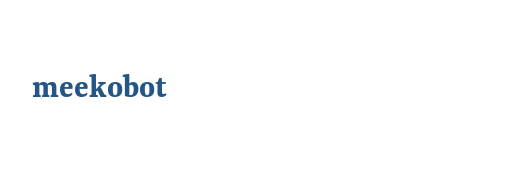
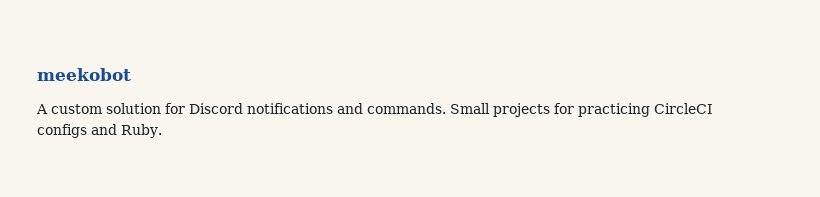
(167, 85) none -> [36,103,713,117] [37,124,162,138] // A custom solution for Discord notifications and commands. Small projects for practicing CircleCI configs and Ruby.

